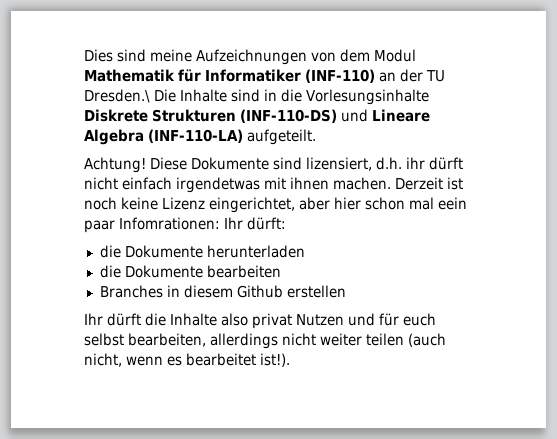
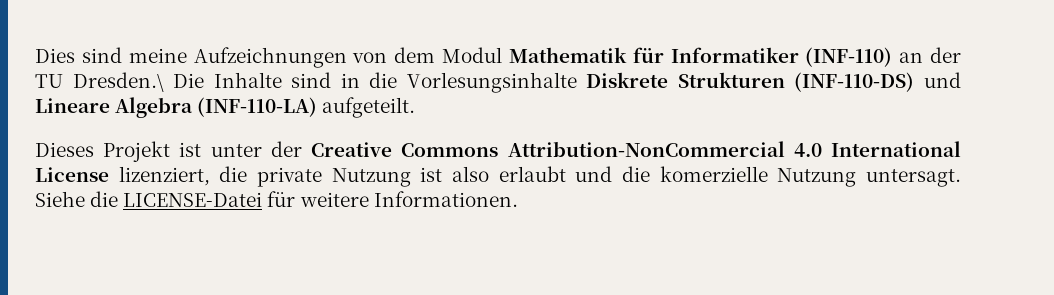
[84,157,463,173] [84,177,463,193] [84,197,467,213] [84,217,286,233] [99,245,305,258] [99,265,281,278] [99,285,346,298] [84,313,436,329] [84,333,446,349] [84,353,290,367] Achtung! Diese Dokumente sind lizensiert, d.h. ihr dürft nicht einfach irgendetwas mit ihnen machen. Derzeit ist noch keine Lizenz eingerichtet, aber hier schon mal eein paar Infomrationen: Ihr dürft: // die Dokumente herunterladen // die Dokumente bearbeiten // Branches in diesem Github erstellen // Ihr dürft die Inhalte also privat Nutzen und für euch selbst bearbeiten, allerdings nicht weiter teilen (auch nicht, wenn es bearbeitet ist!). -> [35,141,961,162] [35,166,961,187] [35,191,518,207] Dieses Projekt ist unter der Creative Commons Attribution-NonCommercial 4.0 International License lizenziert, die private Nutzung ist also erlaubt und die komerzielle Nutzung untersagt. Siehe die LICENSE-Datei für weitere Informationen.

